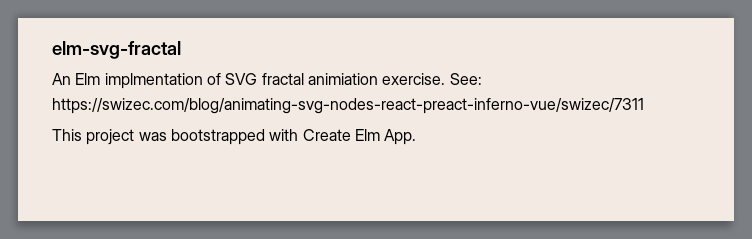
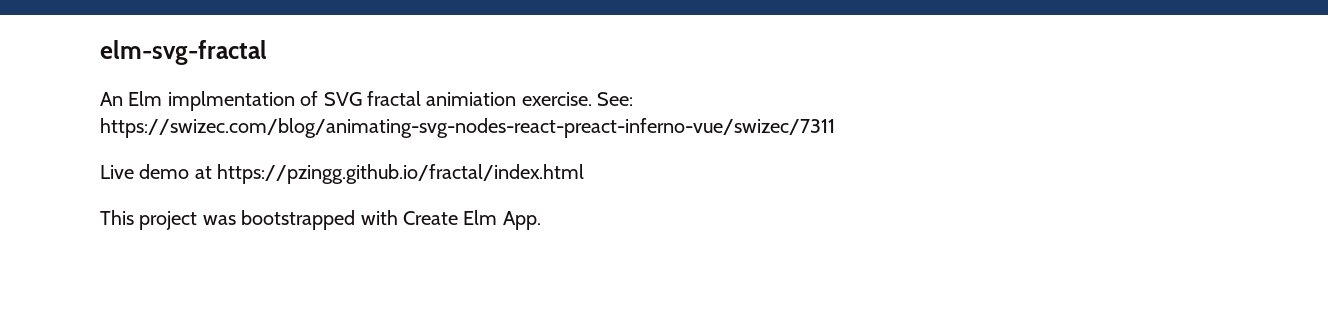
(644, 106) none -> [100,164,585,184] // Live demo at https://pzingg.github.io/fractal/index.html

